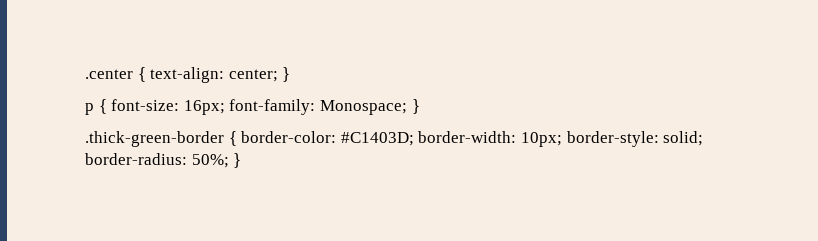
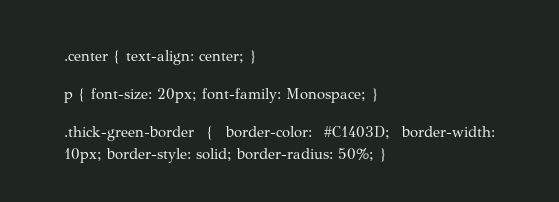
[183,100,225,115] 16px; -> [157,88,197,103] 20px;

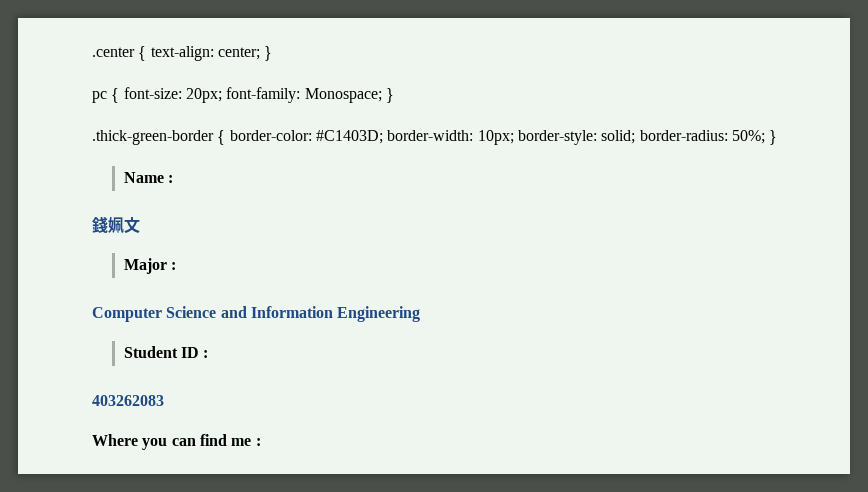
[64,92,73,103] p -> [92,91,107,103] pc
(387, 155) none -> [123,172,173,183] [92,217,140,234] [123,258,176,274] [92,306,421,322] [123,346,209,358] [92,395,164,406] [92,434,261,450] // Name : // 錢姵文 // Major : // Computer Science and Information Engineering // Student ID : // 403262083 // Where you can find me :

